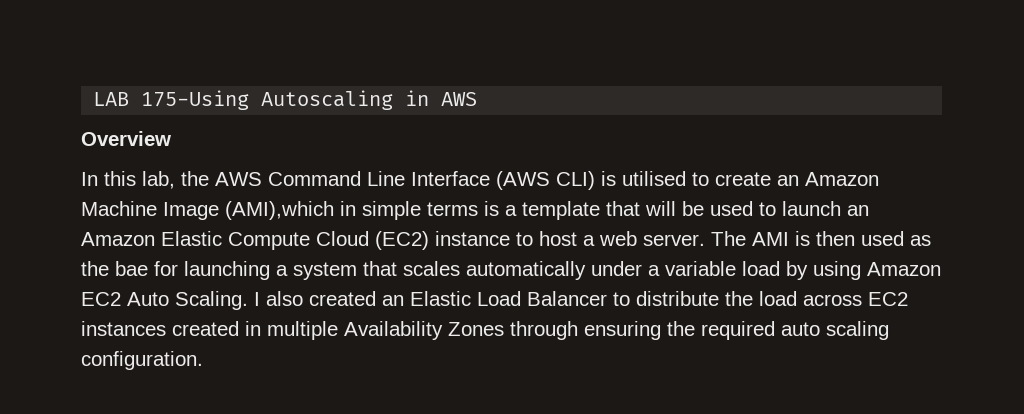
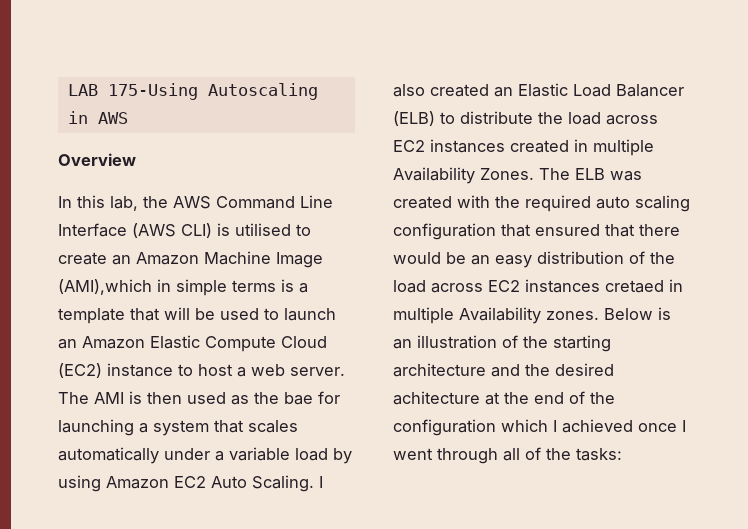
(607, 298) none -> [393,111,435,126] (ELB)
[448,321,889,340] [81,351,203,370] Zones through ensuring the required auto scaling configuration. -> [480,168,642,181] [393,195,690,212] [393,223,680,240] [393,251,675,268] [393,279,683,293] [393,307,671,324] [393,335,611,352] [393,363,614,377] [393,391,615,405] [393,419,686,436] [393,447,622,464] Zones. The ELB was created with the required auto scaling configuration that ensured that there would be an easy distribution of the load across EC2 instances cretaed in multiple Availability zones. Below is an illustration of the starting architecture and the desired achitecture at the end of the configuration which I achieved once I went through all of the tasks:

